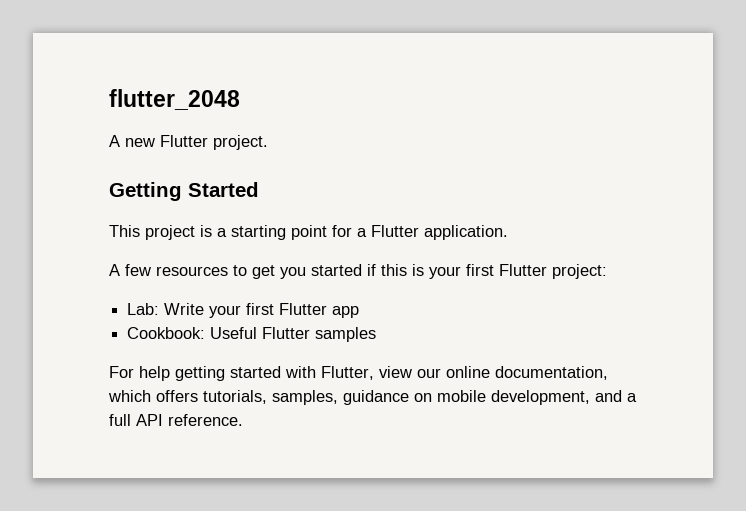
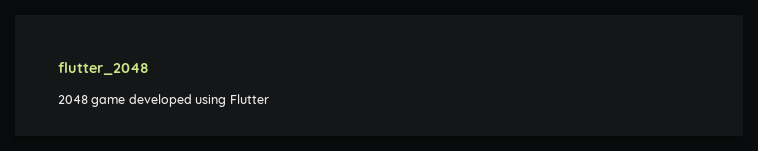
[109,135,268,150] [109,182,259,201] [109,225,508,240] [109,264,607,279] [127,303,360,318] [127,327,377,342] [109,366,608,381] [108,390,637,405] [109,414,243,426] A new Flutter project. // Getting Started // This project is a starting point for a Flutter application. // A few resources to get you started if this is your first Flutter project: // Lab: Write your first Flutter app // Cookbook: Useful Flutter samples // For help getting started with Flutter, view our online documentation, which offers tutorials, samples, guidance on mobile development, and a full API reference. -> [58,94,269,107] 2048 game developed using Flutter

